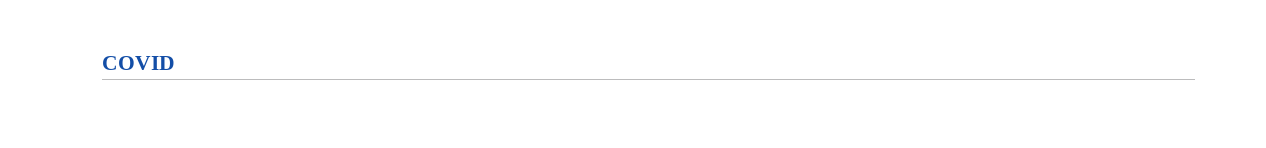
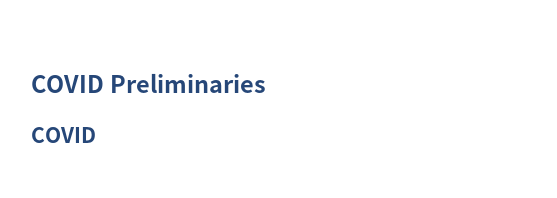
[102,56,175,70] COVID -> [31,73,267,93] [31,127,96,143] COVID Preliminaries // COVID

